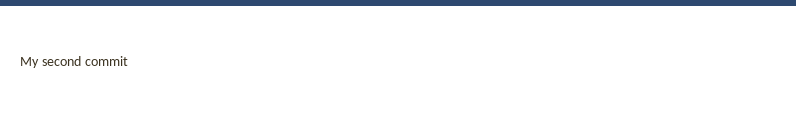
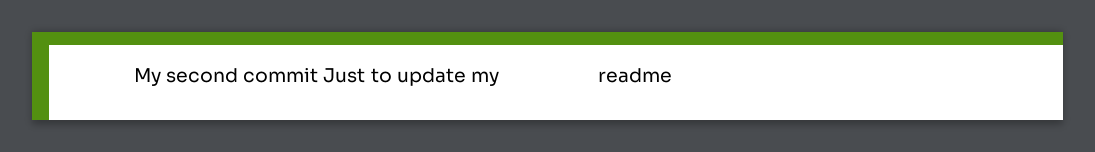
(128, 61) none -> [323,68,672,86] Just to update my readme

